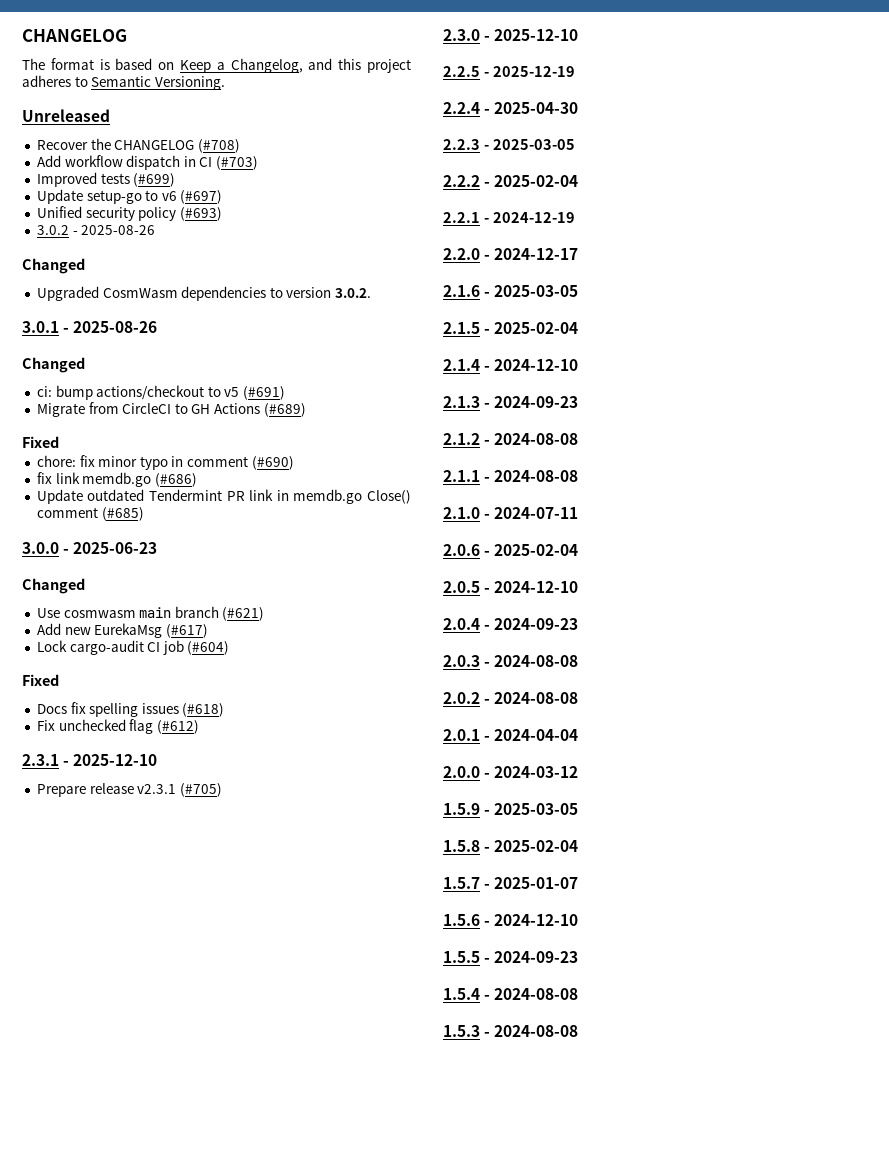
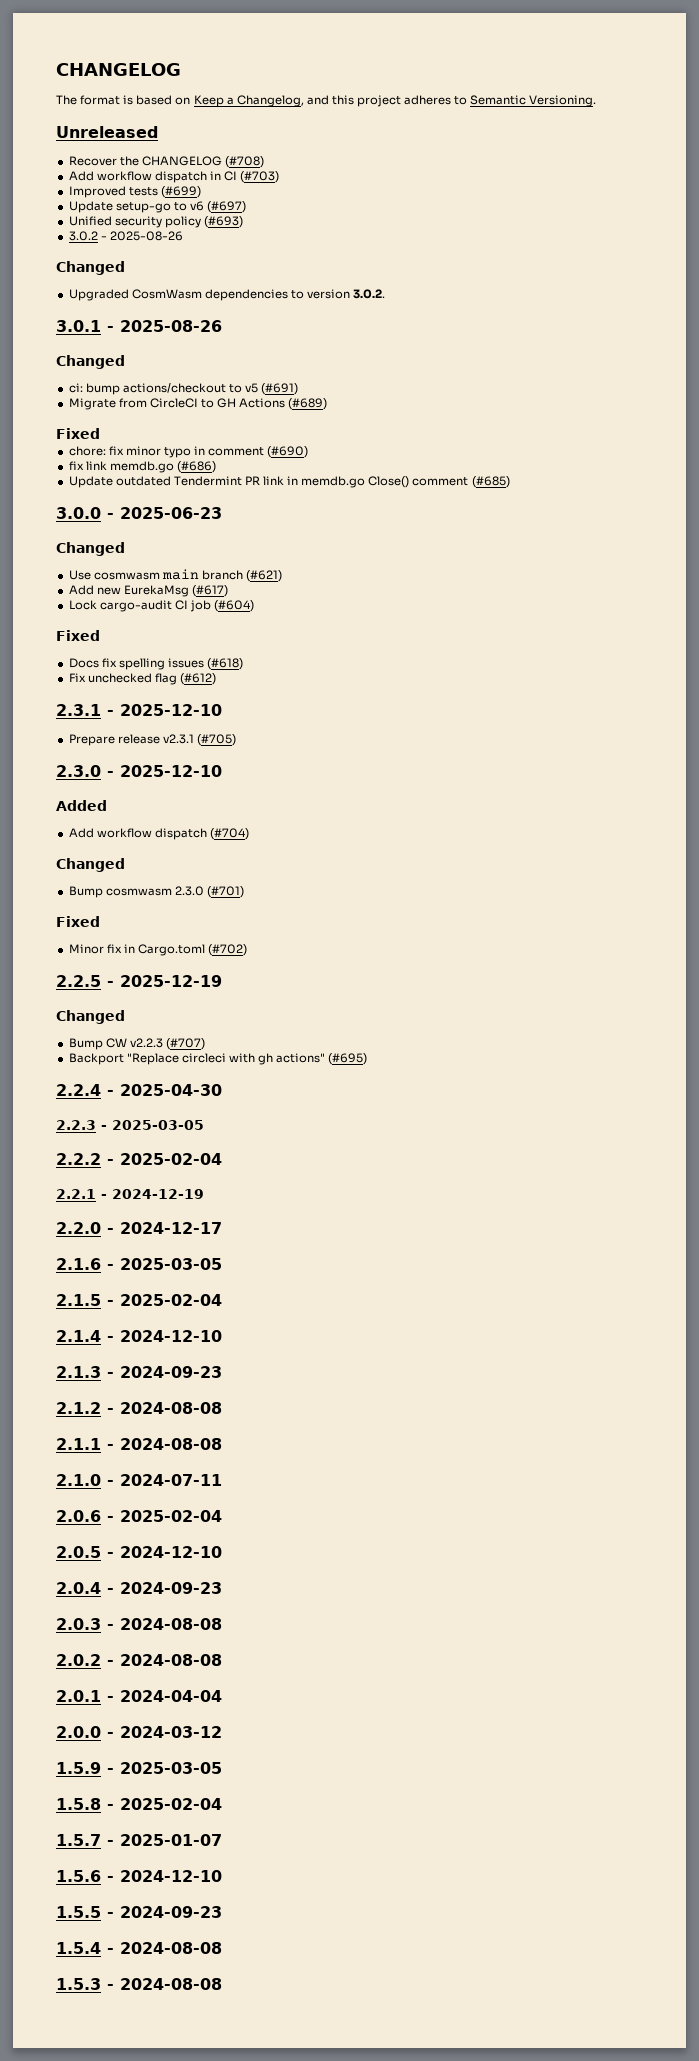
[443,66,575,77] 2.2.5 - 2025-12-19 -> [56,800,107,811] [68,828,249,840] [56,858,125,872] [68,886,244,898] [56,916,100,927] [68,944,248,956] [56,975,222,987] [56,1010,125,1024] [68,1038,205,1050] [68,1053,368,1065] Added // Add workflow dispatch (#704) // Changed // Bump cosmwasm 2.3.0 (#701) // Fixed // Minor fix in Cargo.toml (#702) // 2.2.5 - 2025-12-19 // Changed // Bump CW v2.2.3 (#707) // Backport "Replace circleci with gh actions" (#695)

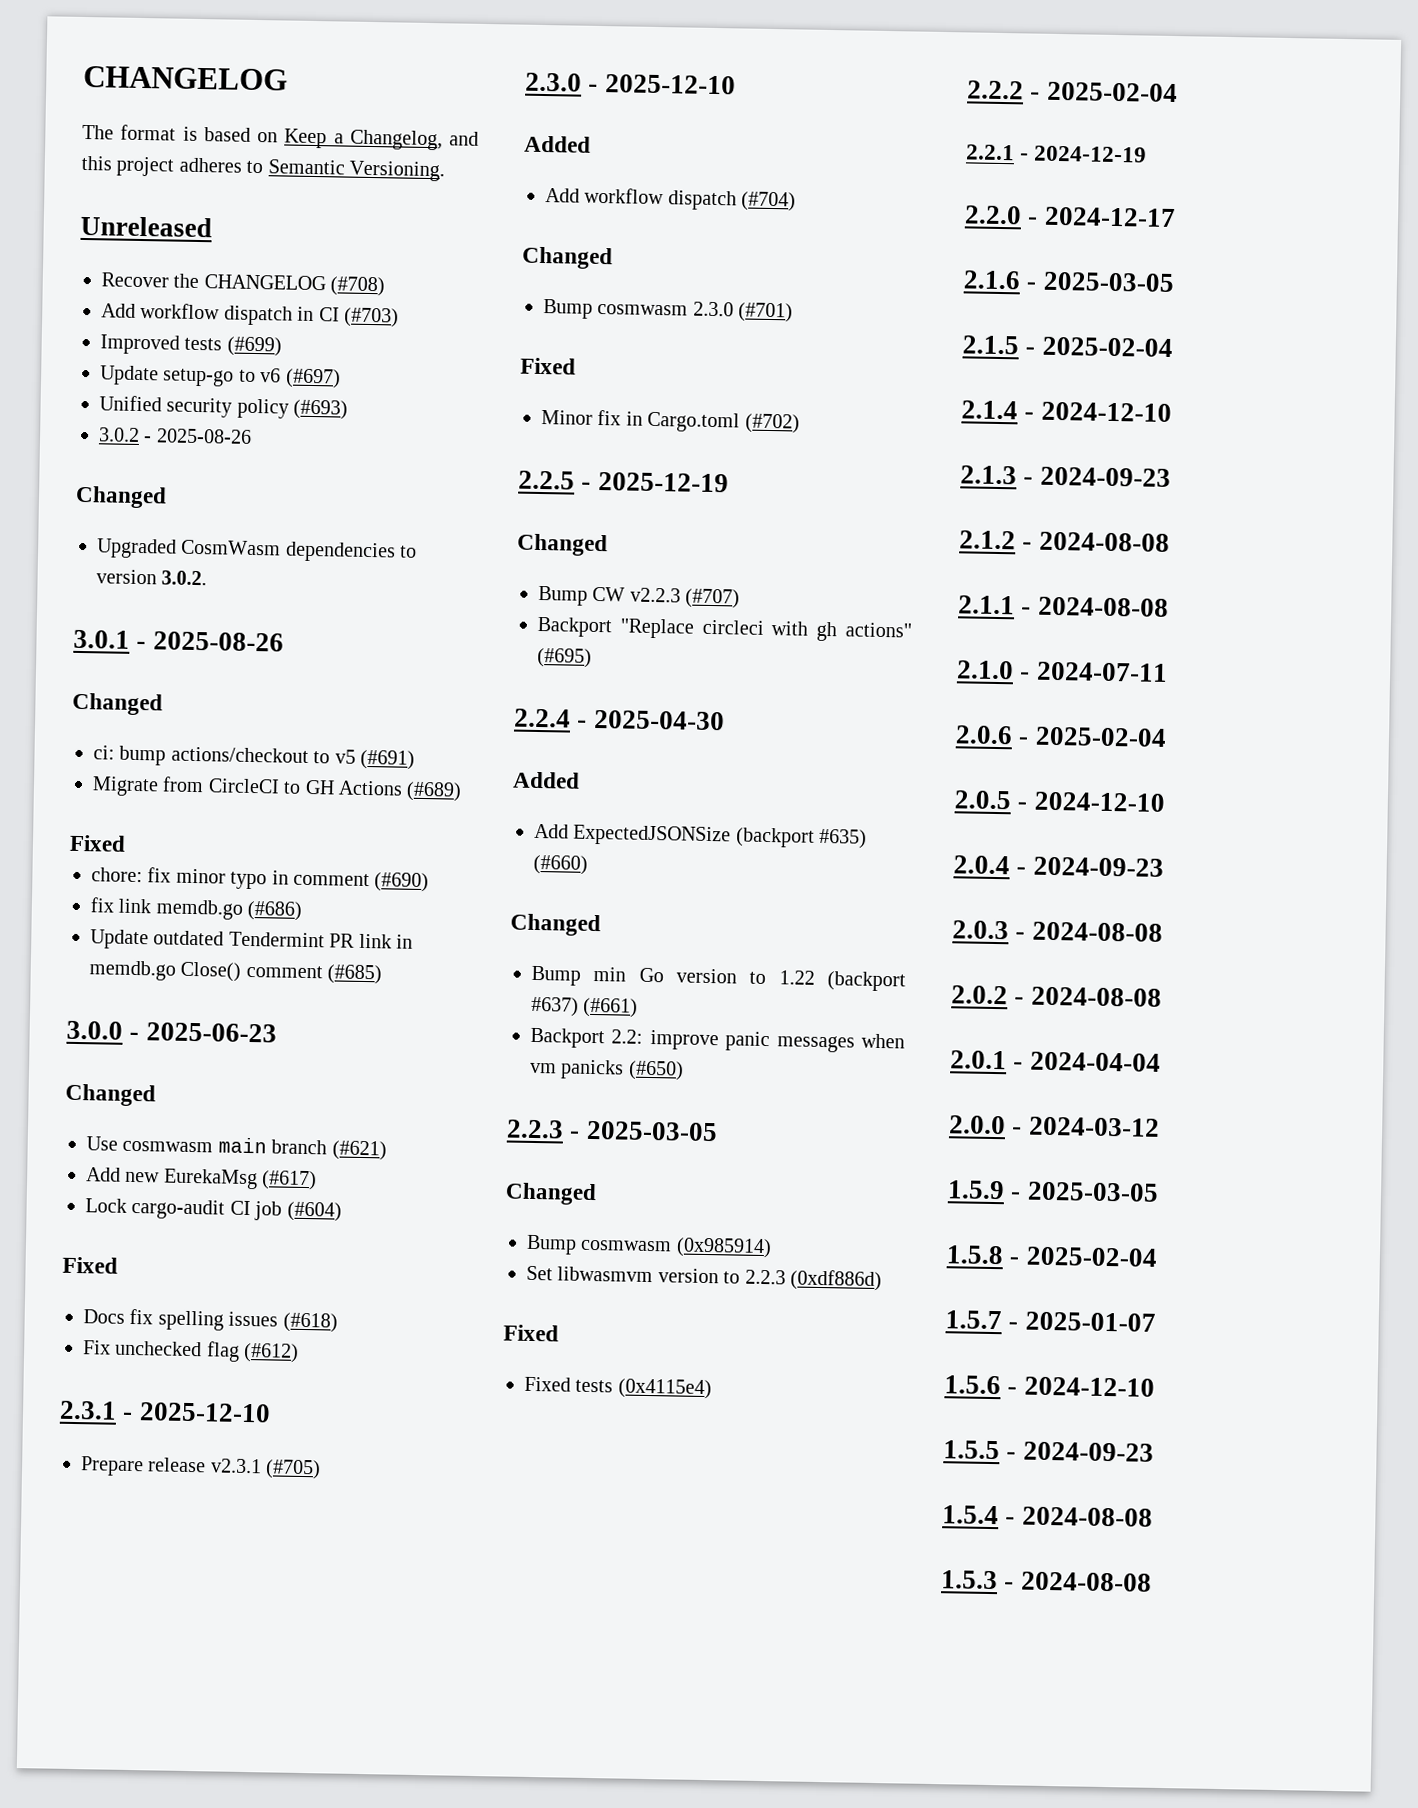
[56,1120,204,1130] 2.2.3 - 2025-03-05 -> [513,771,580,789] [534,823,868,849] [533,854,588,875] [510,913,601,937] [531,965,906,992] [531,996,639,1018] [530,1027,905,1053] [530,1059,684,1081] [506,1119,718,1142] [505,1182,597,1206] [526,1234,772,1259] [526,1265,882,1292] [503,1324,559,1342] [524,1376,712,1400] Added // Add ExpectedJSONSize (backport #635) (#660) // Changed // Bump min Go version to 1.22 (backport #637) (#661) // Backport 2.2: improve panic messages when vm panicks (#650) // 2.2.3 - 2025-03-05 // Changed // Bump cosmwasm (0x985914) // Set libwasmvm version to 2.2.3 (0xdf886d) // Fixed // Fixed tests (0x4115e4)

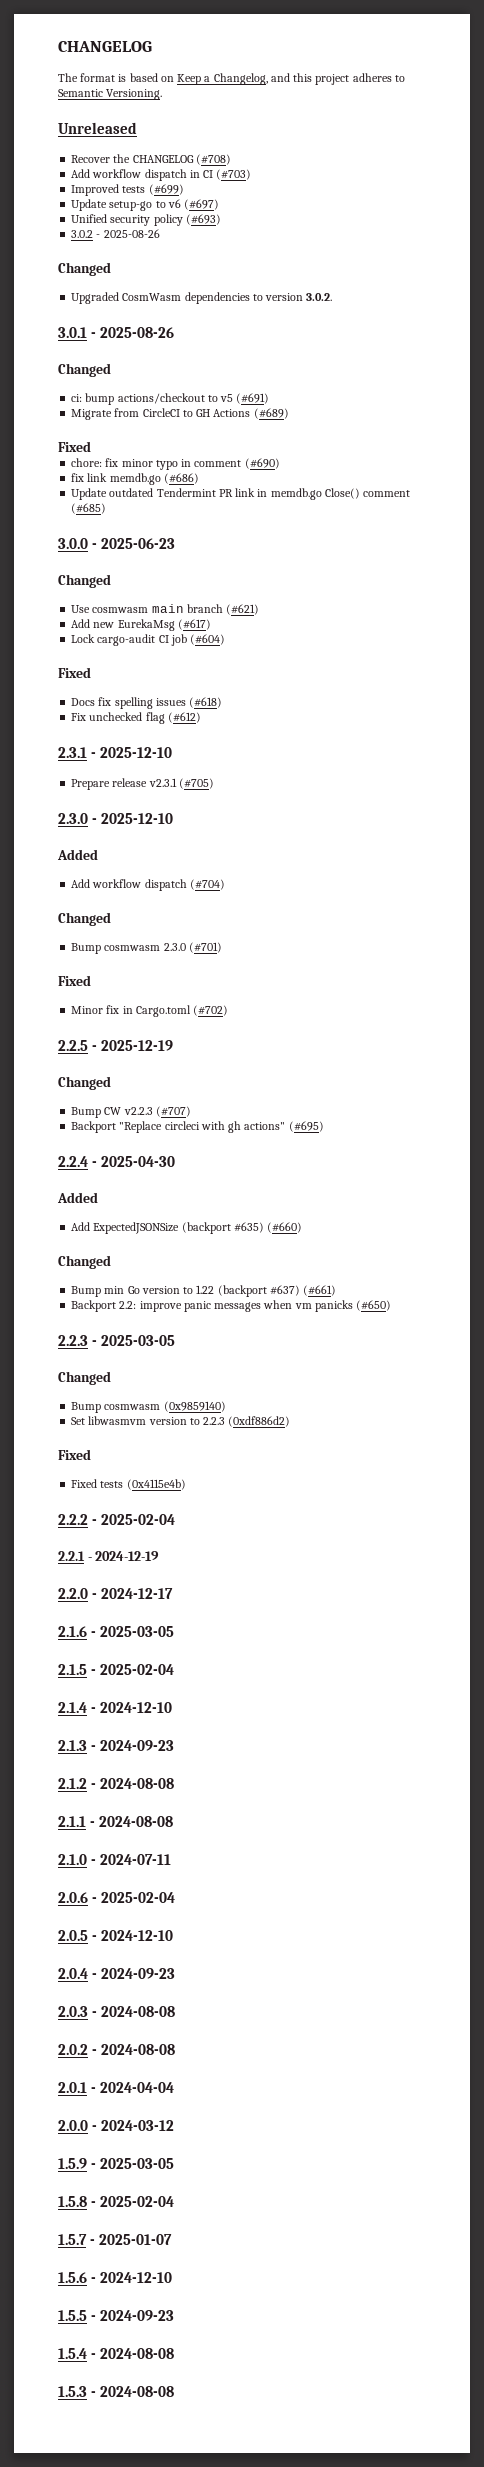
[675,1237,772,1259] (0x985914) -> [163,1401,226,1412] (0x9859140)
[790,1269,882,1292] (0xdf886d) -> [228,1416,291,1427] (0xdf886d2)
[617,1378,712,1400] (0x4115e4) -> [126,1479,186,1490] (0x4115e4b)

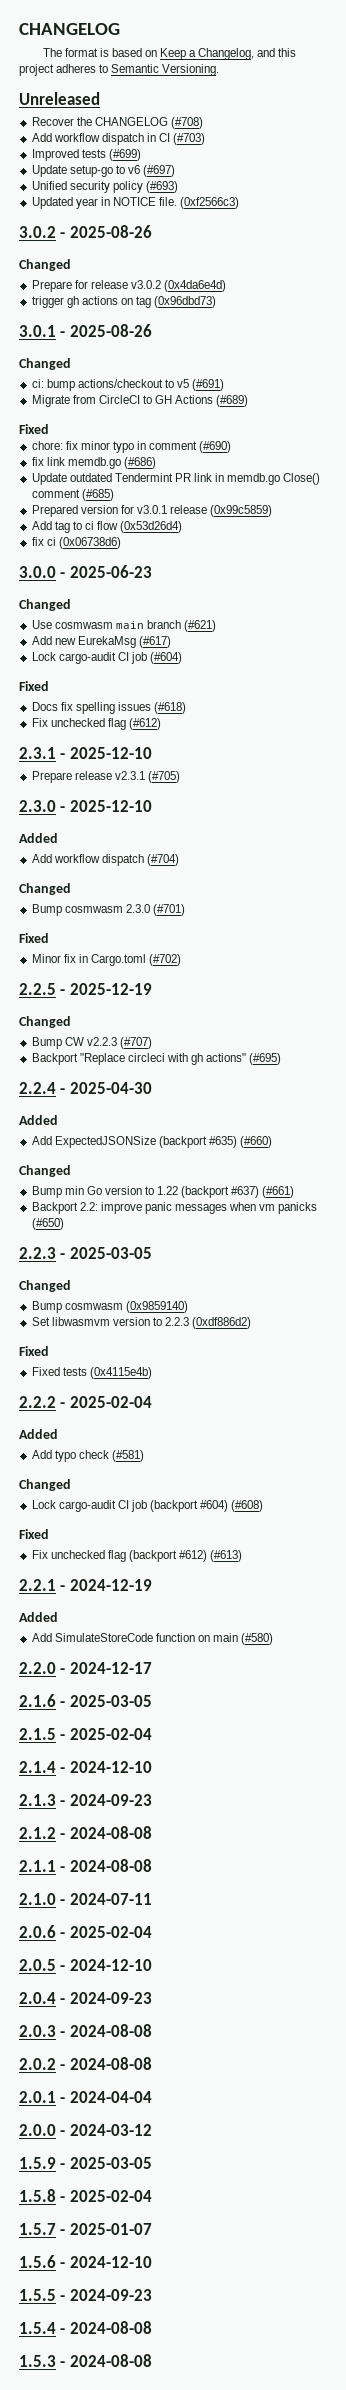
[71,229,160,238] [58,262,111,276] [71,292,333,304] 3.0.2 - 2025-08-26 // Changed // Upgraded CosmWasm dependencies to version 3.0.2. -> [31,197,240,209] [19,225,152,238] [19,259,71,271] [31,280,227,292] [31,296,217,308] Updated year in NOTICE file. (0xf2566c3) // 3.0.2 - 2025-08-26 // Changed // Prepare for release v3.0.2 (0x4da6e4d) // trigger gh actions on tag (0x96dbd73)
(107, 508) none -> [31,505,273,517] [31,521,183,533] [31,537,121,549] // Prepared version for v3.0.1 release (0x99c5859) // Add tag to ci flow (0x53d26d4) // fix ci (0x06738d6)
[58,1551,160,1561] 2.2.1 - 2024-12-19 -> [19,1429,58,1439] [31,1450,144,1462] [19,1479,71,1491] [31,1500,264,1512] [19,1529,49,1539] [31,1550,243,1562] [19,1579,152,1591] [19,1612,58,1622] [31,1633,274,1645] Added // Add typo check (#581) // Changed // Lock cargo-audit CI job (backport #604) (#608) // Fixed // Fix unchecked flag (backport #612) (#613) // 2.2.1 - 2024-12-19 // Added // Add SimulateStoreCode function on main (#580)

